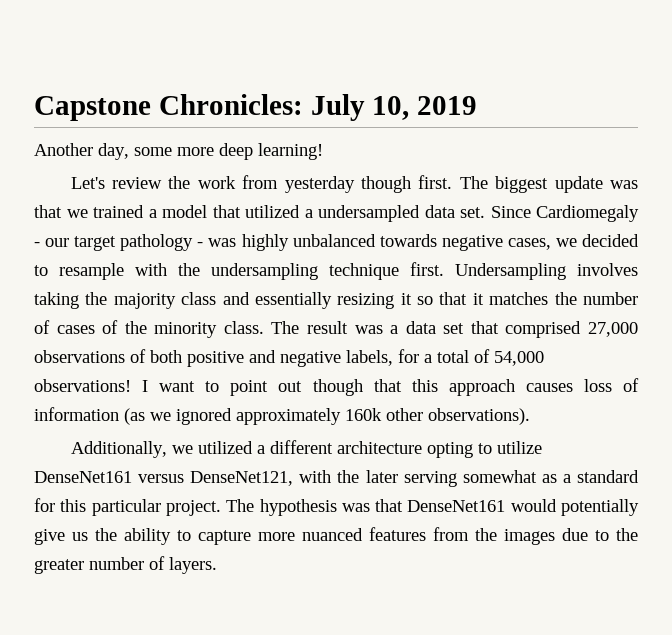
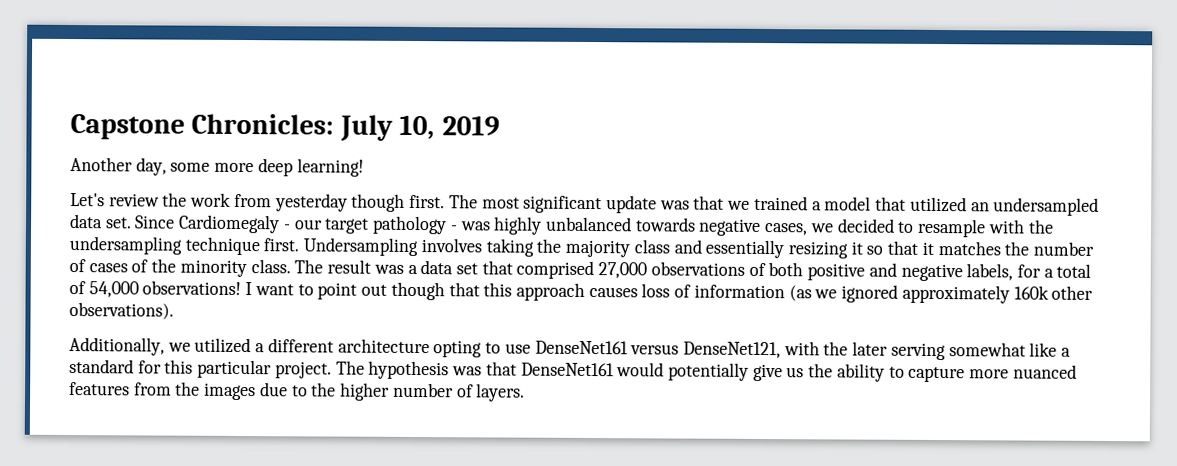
[495,176,549,193] biggest -> [481,195,603,214] most significant
[304,209,313,218] a -> [970,202,990,212] an
[496,441,542,454] utilize -> [504,343,531,354] use
[541,474,557,483] as -> [1029,342,1058,357] like
[34,559,84,574] greater -> [340,382,391,401] higher

